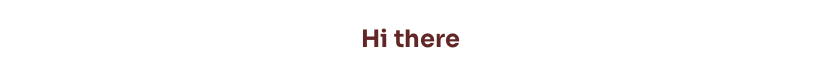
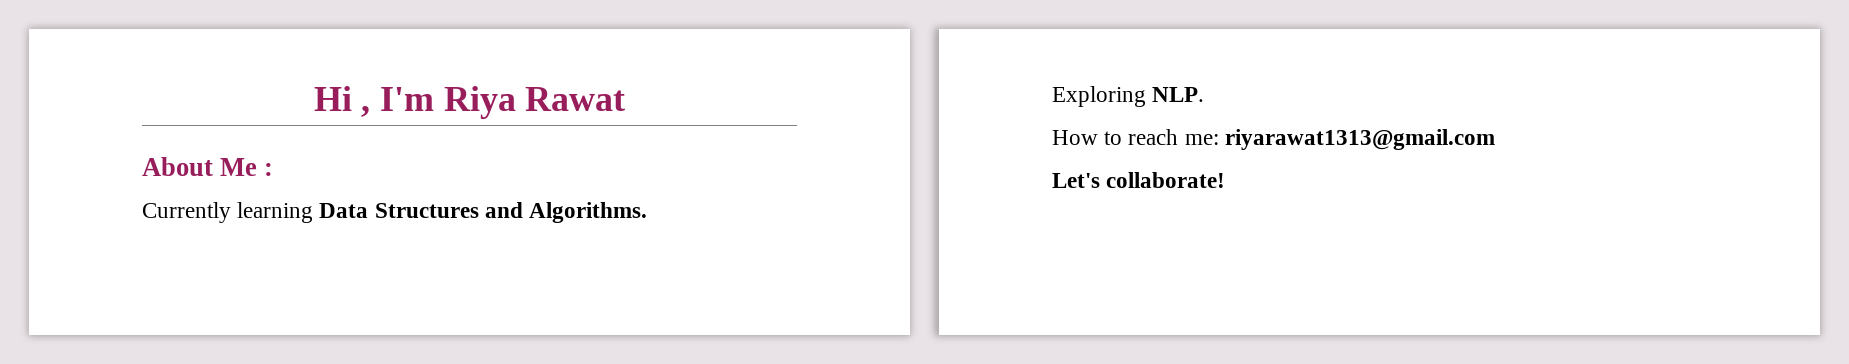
[394,29,461,48] there -> [361,86,626,119] [142,157,274,176] [142,202,648,223] [1052,86,1205,107] [1052,129,1495,150] [1052,172,1226,188] , I'm Riya Rawat // About Me : // Currently learning Data Structures and Algorithms. // Exploring NLP. // How to reach me: riyarawat1313@gmail.com // Let's collaborate!

